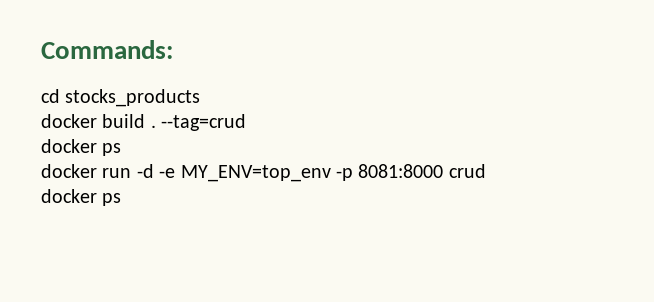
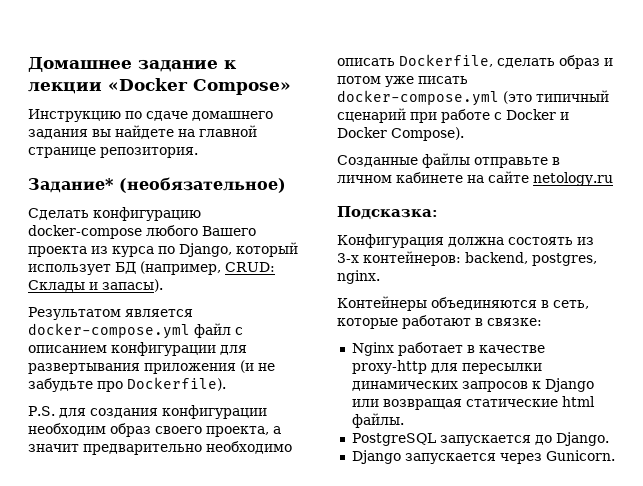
[41,40,173,59] [41,89,201,107] [41,114,247,131] [41,139,122,156] [41,164,486,182] [41,189,122,206] Commands: // cd stocks_products // docker build . --tag=crud // docker ps // docker run -d -e MY_ENV=top_env -p 8081:8000 crud // docker ps -> [28,57,237,72] [28,78,291,95] [28,109,273,122] [28,125,257,139] [28,147,198,158] [28,177,286,193] [28,207,201,221] [28,225,256,239] [28,242,298,257] [28,261,275,275] [28,279,163,292] [28,307,193,320] [28,323,243,339] [28,342,247,356] [28,360,275,374] [28,377,226,392] [28,405,267,419] [28,423,281,437] [28,441,292,455] [337,54,613,69] [337,76,468,87] [337,90,609,106] [337,108,569,123] [337,127,464,141] [337,153,560,168] [337,171,613,186] [337,206,438,220] [337,234,594,248] [337,251,597,266] [337,270,380,284] [337,296,589,311] [337,315,542,329] [351,342,545,356] [351,360,542,374] [351,378,594,392] [351,396,595,410] [351,413,404,428] [351,432,609,446] [351,450,615,464] Домашнее задание к лекции «Docker Compose» // Инструкцию по сдаче домашнего задания вы найдете на главной странице репозитория. // Задание* (необязательное) // Cделать конфигурацию docker-compose любого Вашего проекта из курса по Django, который использует БД (например, CRUD: Склады и запасы). // Результатом является docker-compose.yml файл с описанием конфигурации для развертывания приложения (и не забудьте про Dockerfile). // P.S. для создания конфигурации необходим образ своего проекта, а значит предварительно необходимо описать Dockerfile, сделать образ и потом уже писать docker-compose.yml (это типичный сценарий при работе с Docker и Docker Compose). // Созданные файлы отправьте в личном кабинете на сайте netology.ru // Подсказка: // Конфигурация должна состоять из 3-х контейнеров: backend, postgres, nginx. // Контейнеры объединяются в сеть, которые работают в связке: // Nginx работает в качестве proxy-http для пересылки динамических запросов к Django или возвращая статические html файлы. // PostgreSQL запускается до Django. // Django запускается через Gunicorn.

